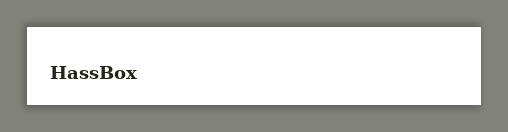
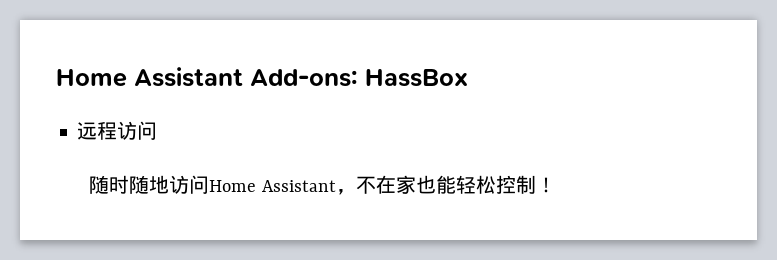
[50,66,137,79] HassBox -> [56,67,468,87] [77,121,158,140] [89,175,556,195] Home Assistant Add-ons: HassBox // 远程访问 // 随时随地访问Home Assistant，不在家也能轻松控制！

